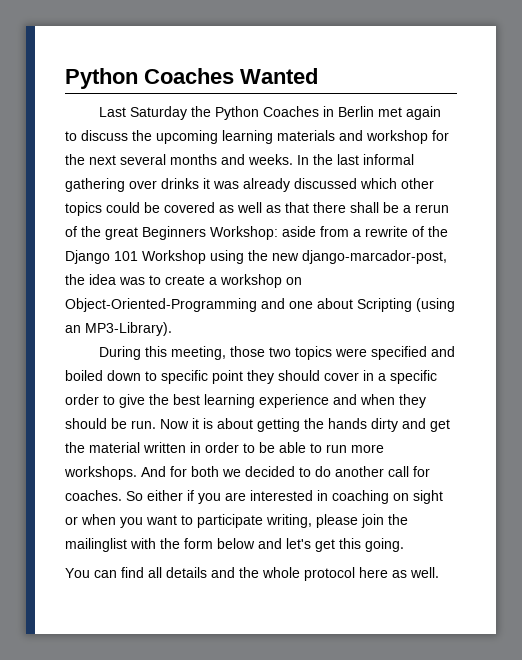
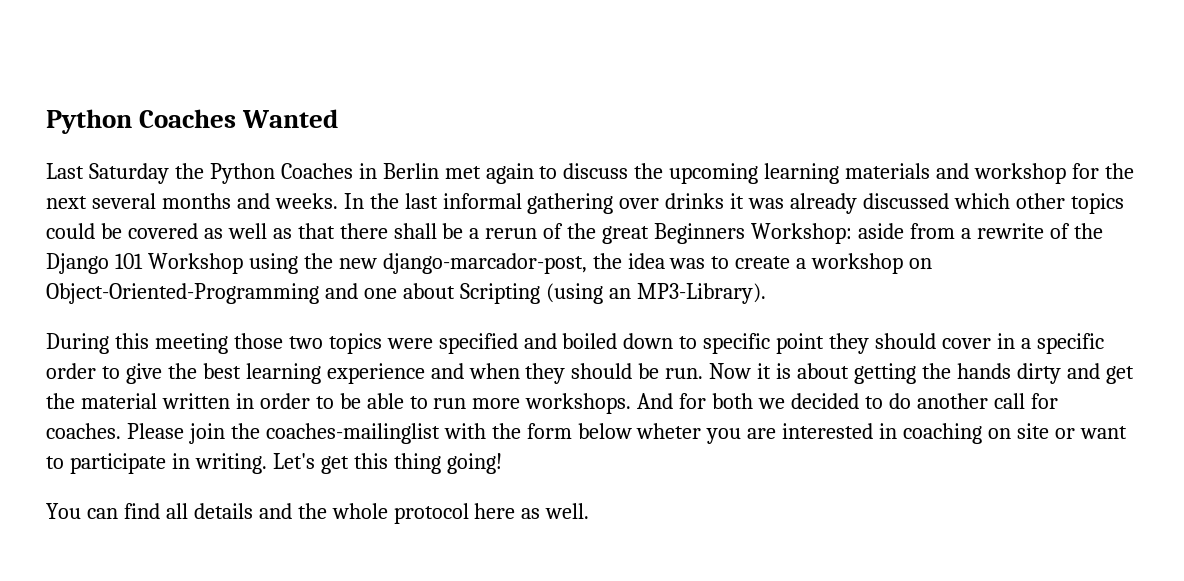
[171,346,227,360] meeting, -> [154,333,228,354] meeting
[126,490,194,501] So either if -> [126,423,702,444] Please join the coaches-mailinglist with the form below wheter
[413,490,443,504] [65,514,408,528] [65,538,404,552] sight or when you want to participate writing, please join the mailinglist with the form below and let's get this going. -> [1017,423,1127,439] [46,453,502,474] site or want to participate in writing. Let's get this thing going!

